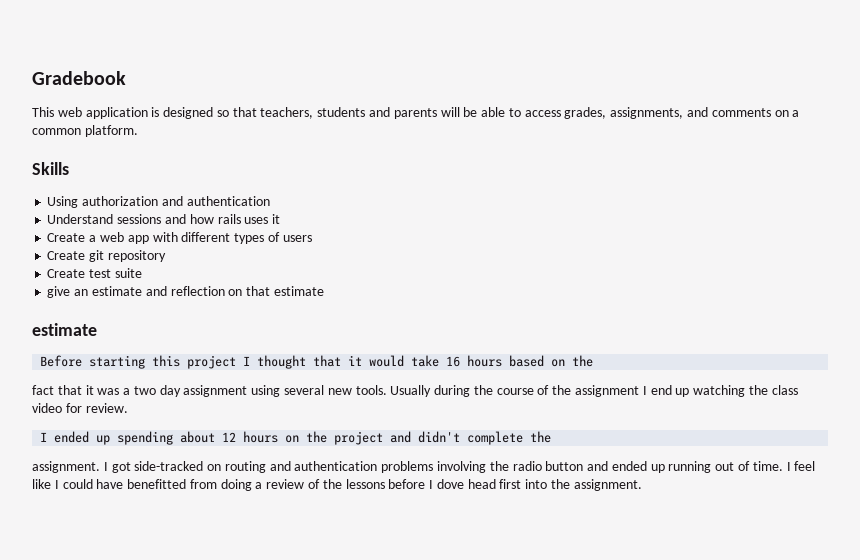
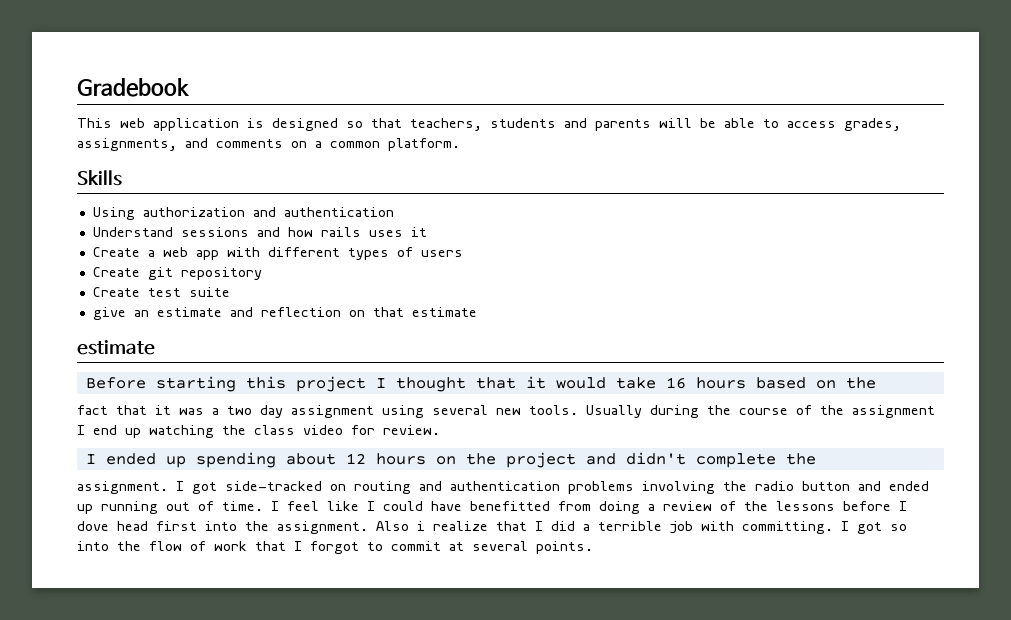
(642, 485) none -> [376,521,907,534] [77,541,593,554] Also i realize that I did a terrible job with committing. I got so into the flow of work that I forgot to commit at several points.

